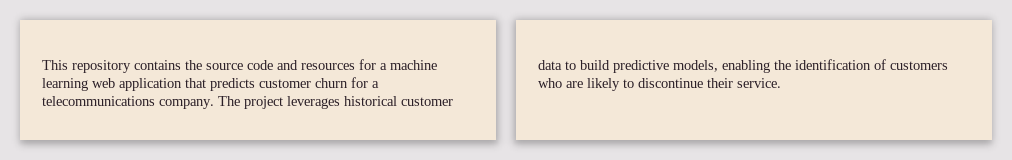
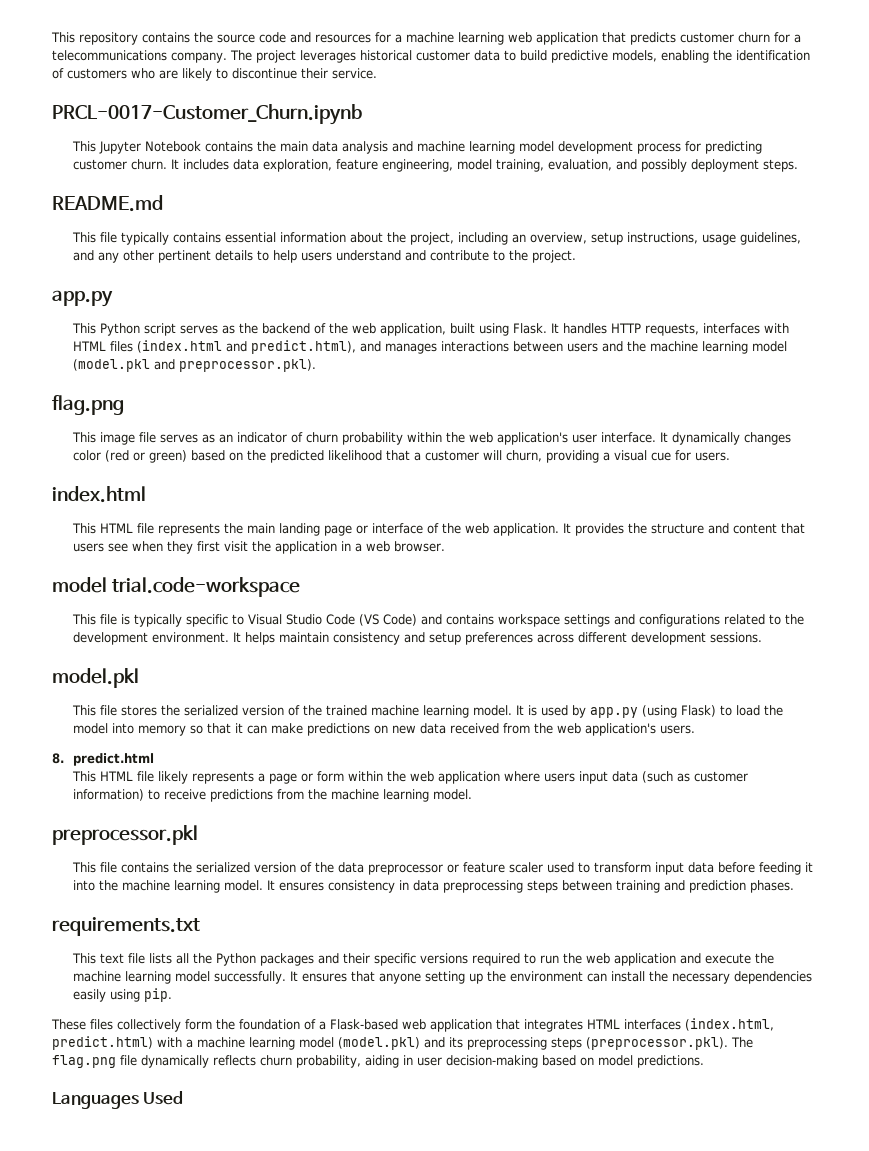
(781, 83) none -> [52,104,362,125] [72,141,763,154] [73,159,799,172] [52,195,163,212] [72,232,802,245] [73,250,577,263] [52,290,113,307] [72,323,790,336] [73,340,788,354] [73,359,317,372] [52,395,124,415] [72,432,792,445] [73,450,731,463] [52,486,146,503] [72,523,806,536] [73,541,446,554] [52,577,300,597] [72,614,805,627] [73,632,763,645] [52,668,139,688] [72,705,784,718] [73,723,696,736] [52,753,155,766] [72,771,749,784] [73,789,473,802] [52,825,198,845] [72,862,814,875] [73,880,795,893] [52,917,200,936] [72,953,775,966] [73,971,813,984] [73,988,173,1002] [51,1018,774,1032] [52,1036,753,1050] [52,1055,704,1068] [52,1091,184,1109] // PRCL-0017-Customer_Churn.ipynb // This Jupyter Notebook contains the main data analysis and machine learning model development process for predicting customer churn. It includes data exploration, feature engineering, model training, evaluation, and possibly deployment steps. // README.md // This file typically contains essential information about the project, including an overview, setup instructions, usage guidelines, and any other pertinent details to help users understand and contribute to the project. // app.py // This Python script serves as the backend of the web application, built using Flask. It handles HTTP requests, interfaces with HTML files (index.html and predict.html), and manages interactions between users and the machine learning model (model.pkl and preprocessor.pkl). // flag.png // This image file serves as an indicator of churn probability within the web application's user interface. It dynamically changes color (red or green) based on the predicted likelihood that a customer will churn, providing a visual cue for users. // index.html // This HTML file represents the main landing page or interface of the web application. It provides the structure and content that users see when they first visit the application in a web browser. // model trial.code-workspace // This file is typically specific to Visual Studio Code (VS Code) and contains workspace settings and configurations related to the development environment. It helps maintain consistency and setup preferences across different development sessions. // model.pkl // This file stores the serialized version of the trained machine learning model. It is used by app.py (using Flask) to load the model into memory so that it can make predictions on new data received from the web application's users. // 8. predict.html // This HTML file likely represents a page or form within the web application where users input data (such as customer information) to receive predictions from the machine learning model. // preprocessor.pkl // This file contains the serialized version of the data preprocessor or feature scaler used to transform input data before feeding it into the machine learning model. It ensures consistency in data preprocessing steps between training and prediction phases. // requirements.txt // This text file lists all the Python packages and their specific versions required to run the web application and execute the machine learning model successfully. It ensures that anyone setting up the environment can install the necessary dependencies easily using pip. // These files collectively form the foundation of a Flask-based web application that integrates HTML interfaces (index.html, predict.html) with a machine learning model (model.pkl) and its preprocessing steps (preprocessor.pkl). The flag.png file dynamically reflects churn probability, aiding in user decision-making based on model predictions. // Languages Used

